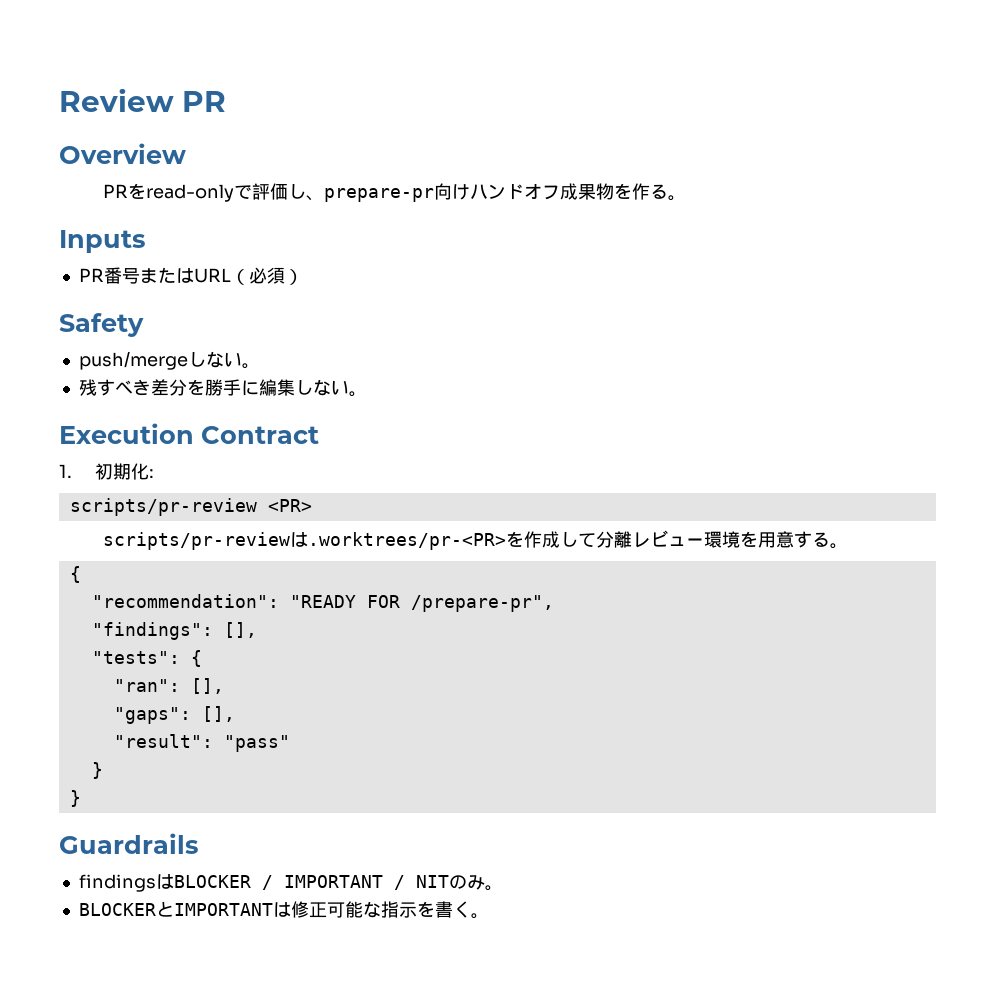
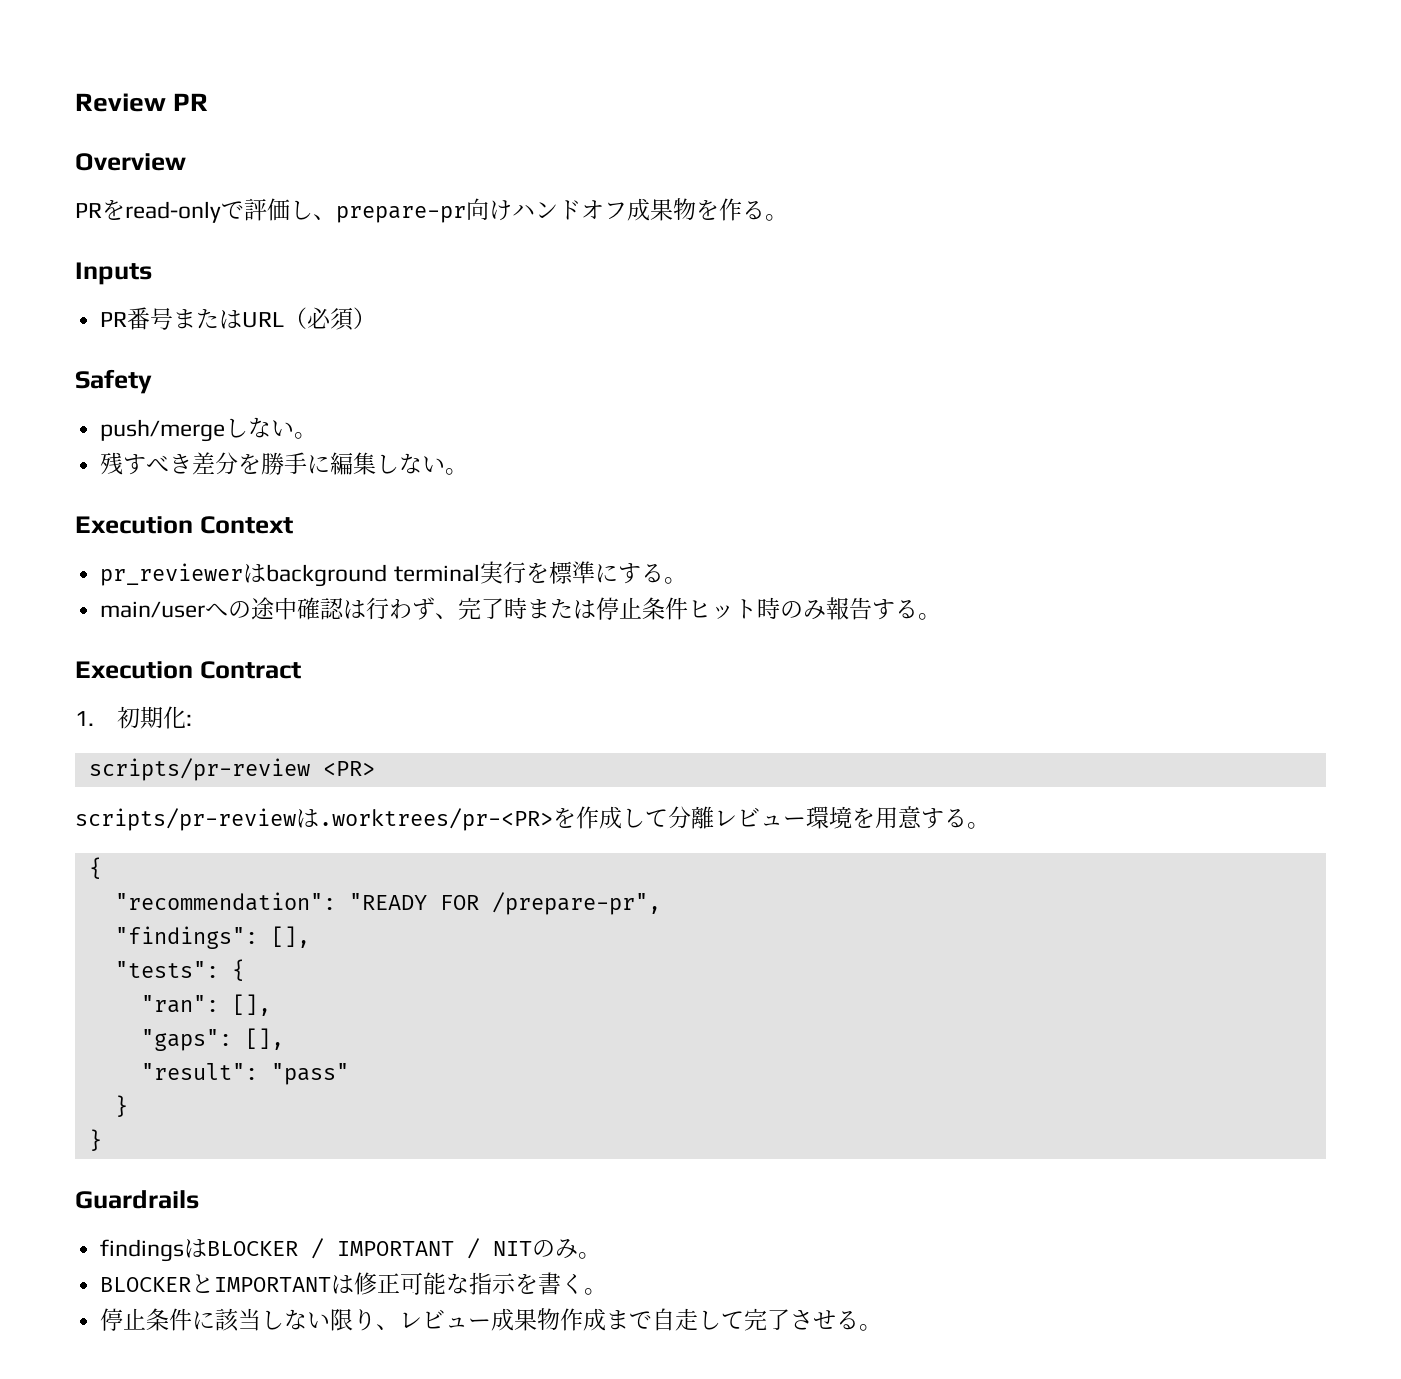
(367, 394) none -> [75,516,293,534] [100,561,687,587] [100,597,942,620] // Execution Context // pr_reviewerはbackground terminal実行を標準にする。 // main/userへの途中確認は行わず、完了時または停止条件ヒット時のみ報告する。
(489, 916) none -> [100,1308,883,1332] // 停止条件に該当しない限り、レビュー成果物作成まで自走して完了させる。

